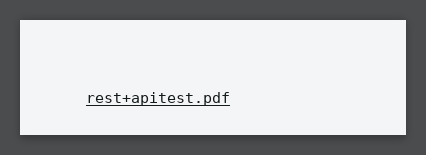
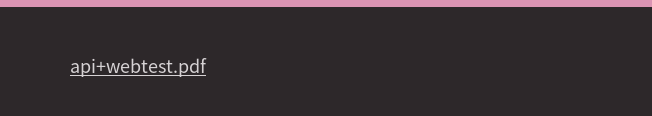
[86,92,230,106] rest+apitest.pdf -> [70,58,207,77] api+webtest.pdf

